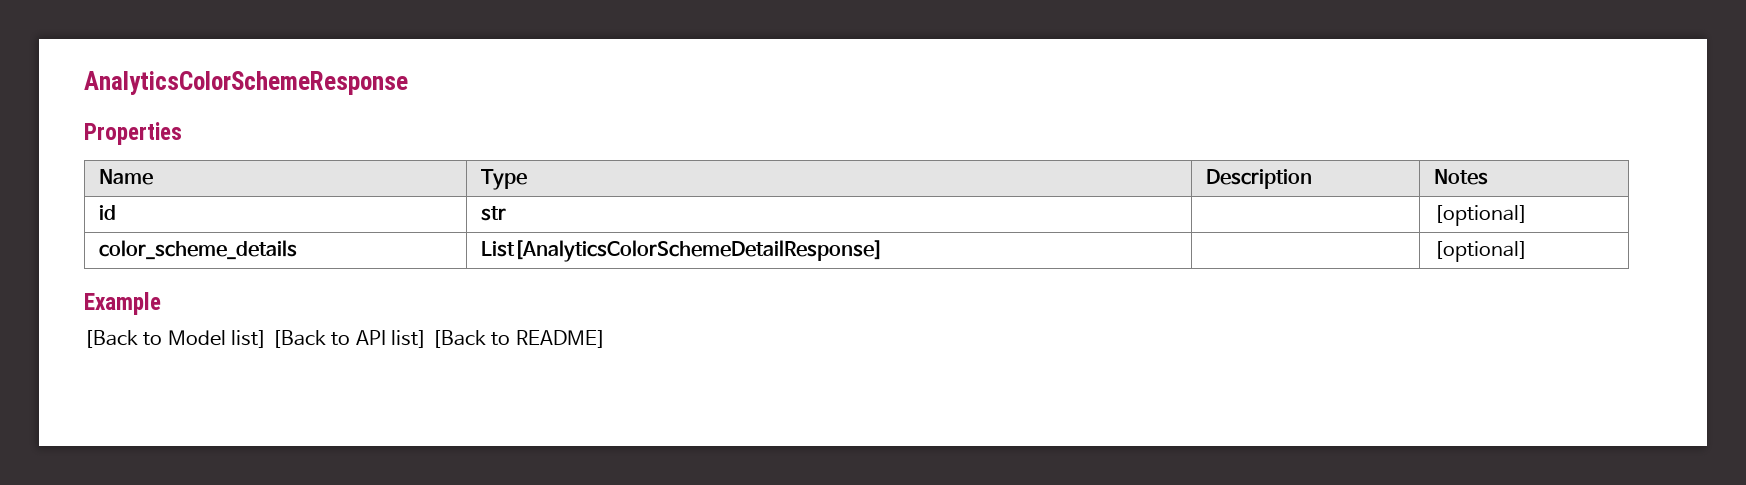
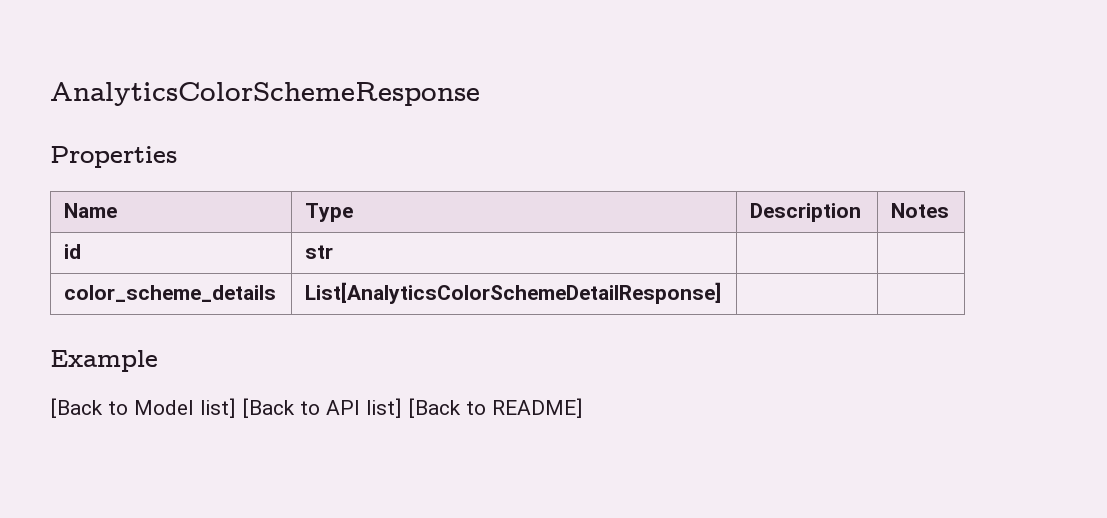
[1433,205,1528,226] [optional] -> (334, 252) none
[1433,241,1528,262] [optional] -> (722, 293) none

